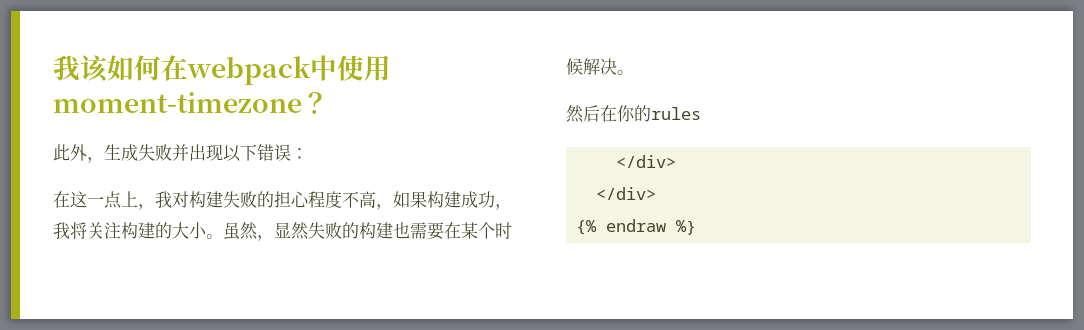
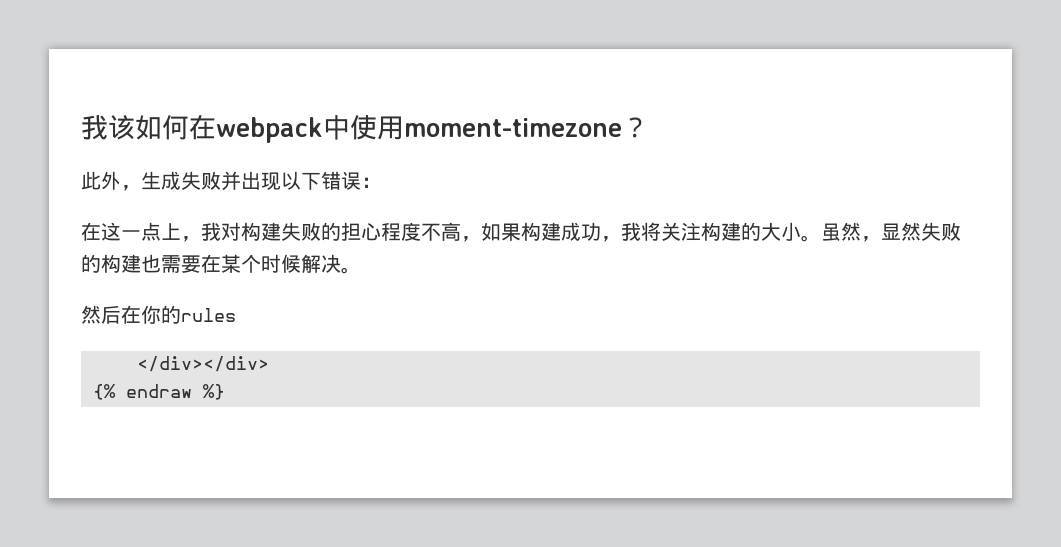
[616,155,677,168] [596,187,657,200] </div> // </div> -> [137,356,269,372] </div></div>

